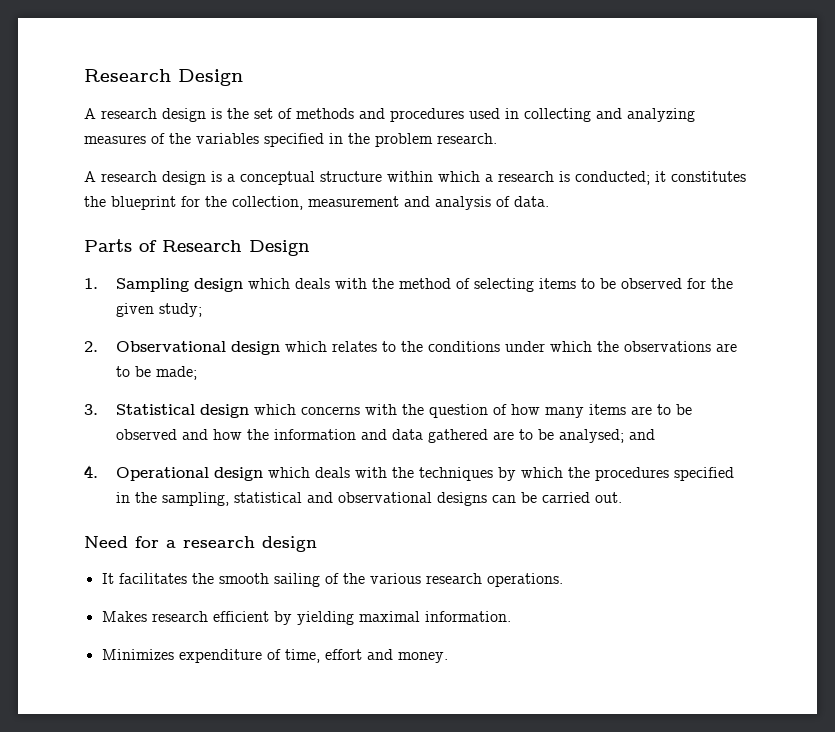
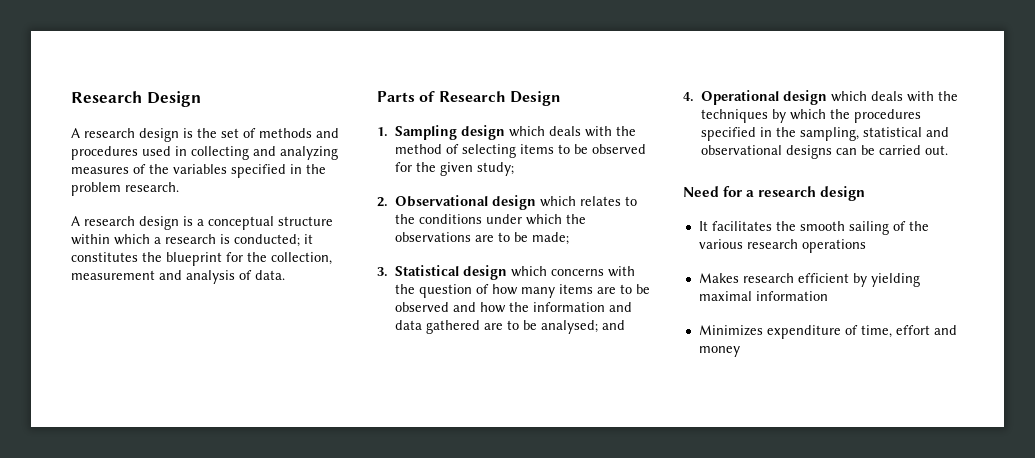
[486,573,563,587] operations. -> [801,239,866,253] operations
[424,611,511,622] information. -> [755,291,828,301] information
[397,652,448,663] money. -> [698,346,740,357] money

